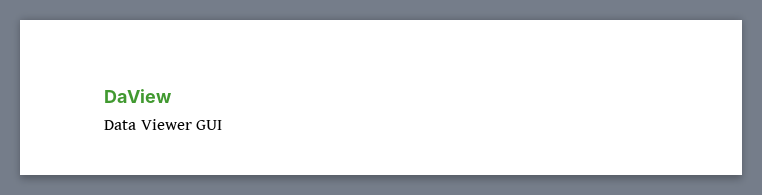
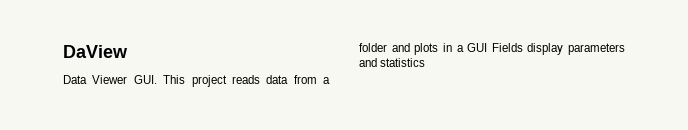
[196,120,223,130] GUI -> [133,75,330,87] [359,43,625,55] [359,58,426,67] GUI. This project reads data from a folder and plots in a GUI Fields display parameters and statistics

